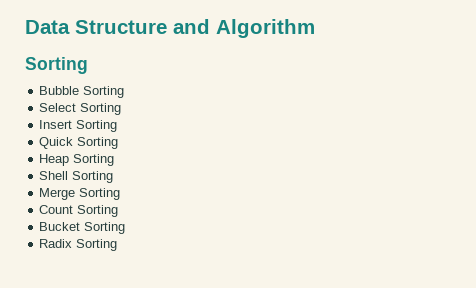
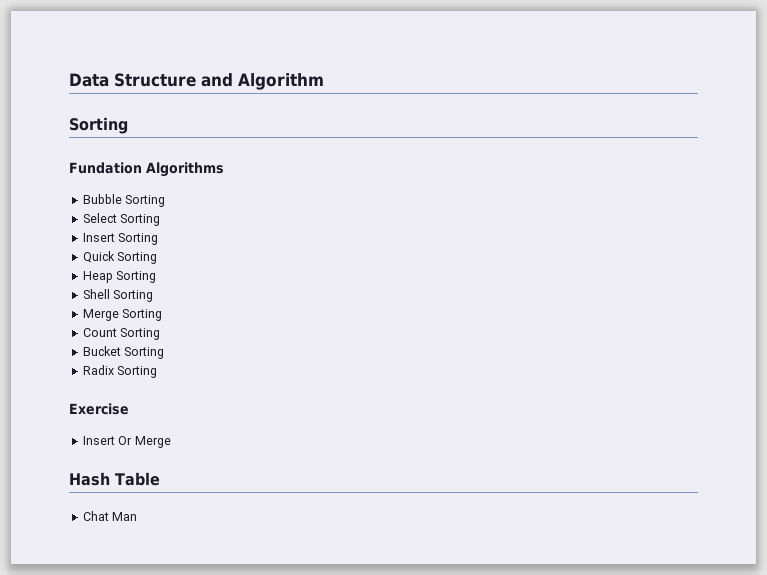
(88, 65) none -> [69,162,224,177] // Fundation Algorithms
(118, 245) none -> [69,403,129,415] [82,436,171,448] [69,472,160,486] [82,511,138,521] // Exercise // Insert Or Merge // Hash Table // Chat Man

